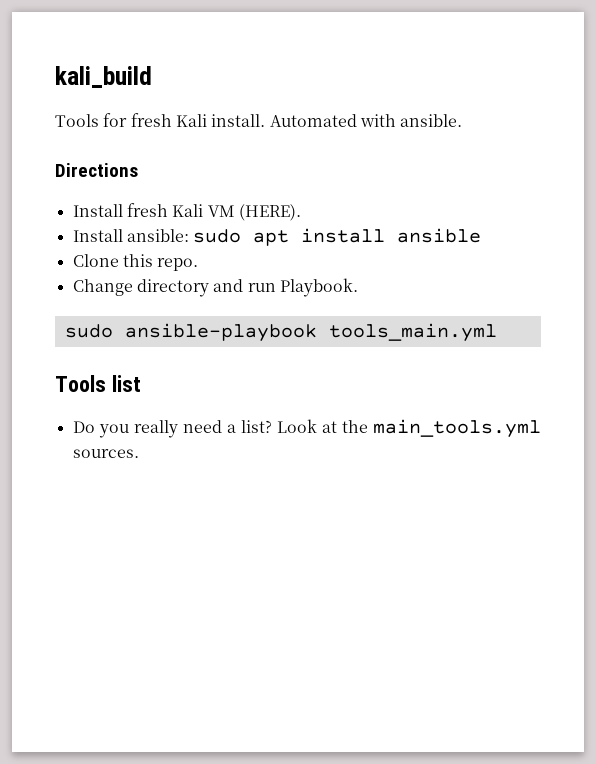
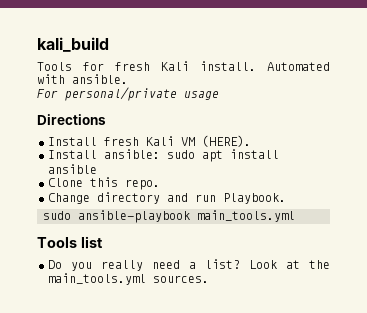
(463, 120) none -> [37,87,219,101] // For personal/private usage
[328,323,497,342] tools_main.yml -> [197,210,295,222] main_tools.yml

